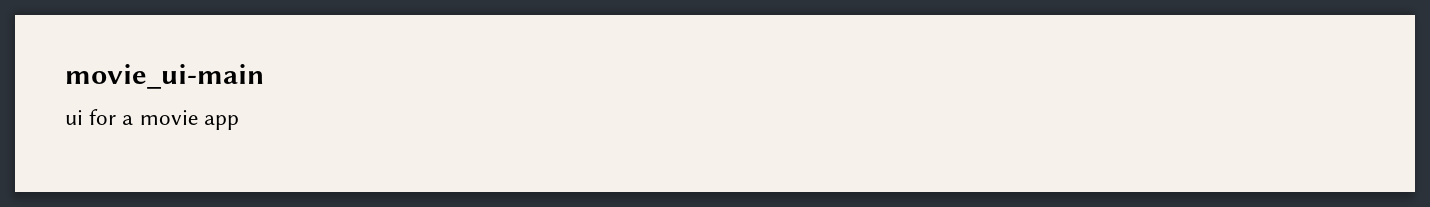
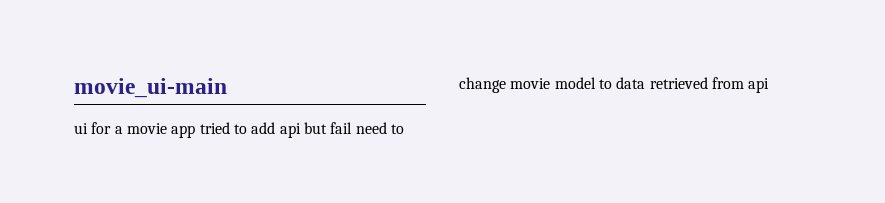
(239, 122) none -> [199,122,404,138] [459,77,770,93] tried to add api but fail need to change movie model to data retrieved from api

